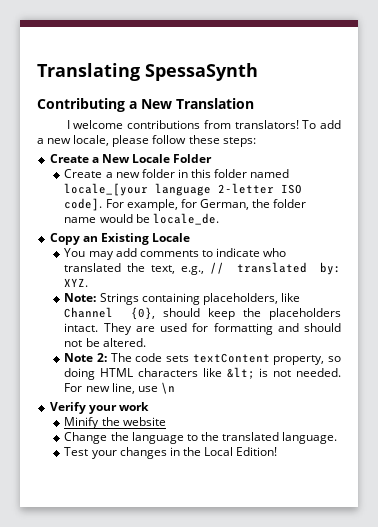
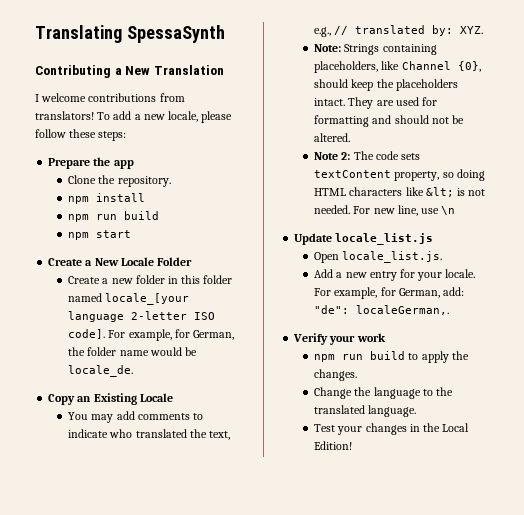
(256, 142) none -> [48,157,134,169] [68,175,171,187] [68,193,146,204] [68,211,160,222] [68,230,132,240] // Prepare the app // Clone the repository. // npm install // npm run build // npm start
[49,402,149,414] [64,417,166,429] Verify your work // Minify the website -> [294,233,434,245] [314,251,443,263] [314,269,476,281] [314,287,465,299] [314,305,450,315] [293,333,386,345] [314,351,469,363] [314,369,358,381] Update locale_list.js // Open locale_list.js. // Add a new entry for your locale. For example, for German, add: "de": localeGerman,. // Verify your work // npm run build to apply the changes.

